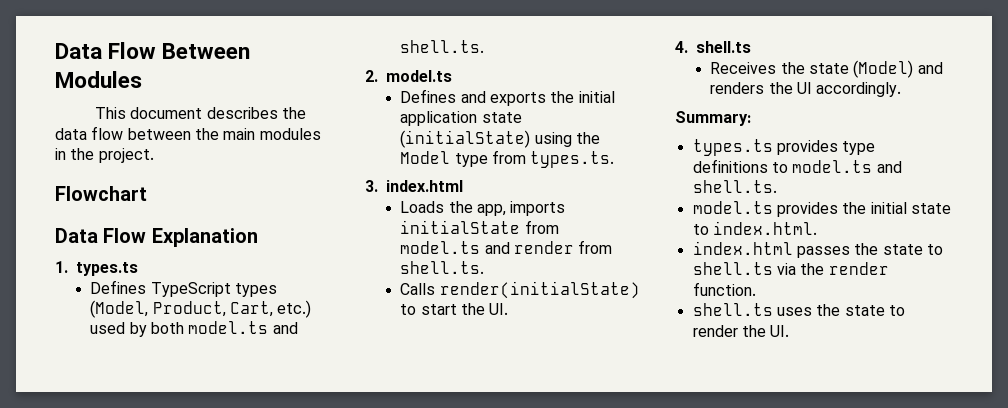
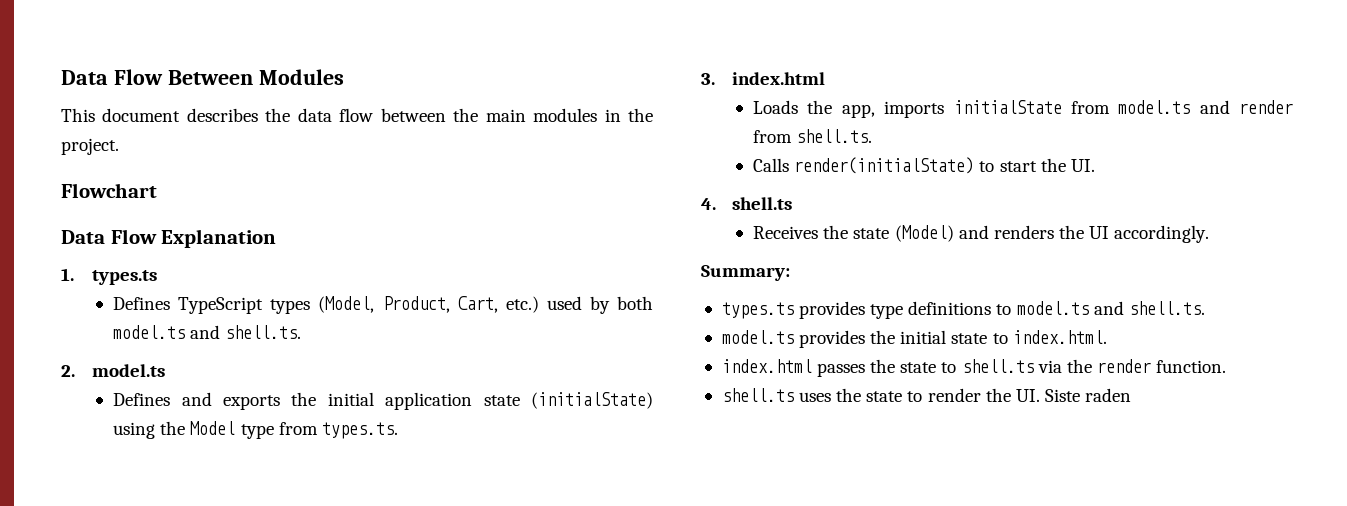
(790, 331) none -> [1044,388,1132,402] Siste raden

